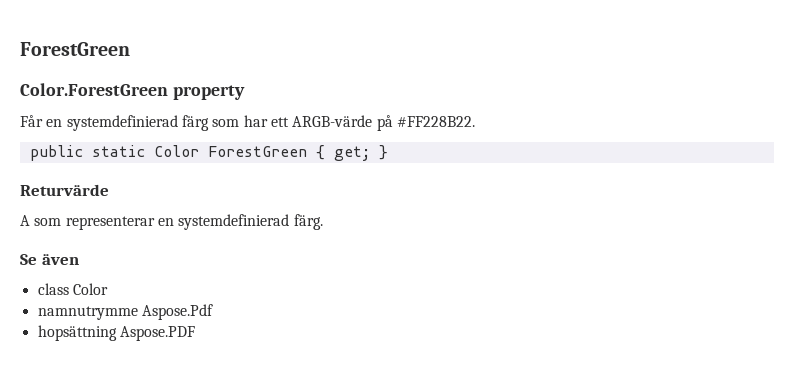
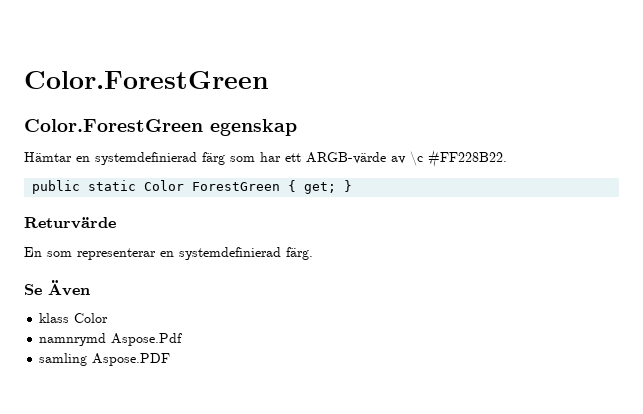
[20,42,130,56] [20,83,245,100] [20,115,43,127] ForestGreen // Color.ForestGreen property // Får -> [24,71,269,89] [24,119,297,136] [24,152,72,162] Color.ForestGreen // Color.ForestGreen egenskap // Hämtar
[376,115,393,131] på -> [391,151,423,166] av \c
[20,215,30,226] A -> [24,247,42,257] En
[41,254,79,265] [37,283,69,295] även // class -> [48,280,90,296] [39,313,70,323] Även // klass
[37,306,138,320] namnutrymme -> [39,333,107,346] namnrymd
[37,325,117,341] hopsättning -> [39,353,88,366] samling

